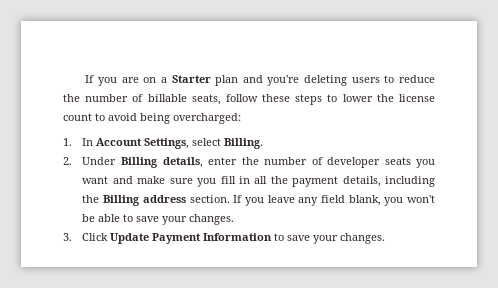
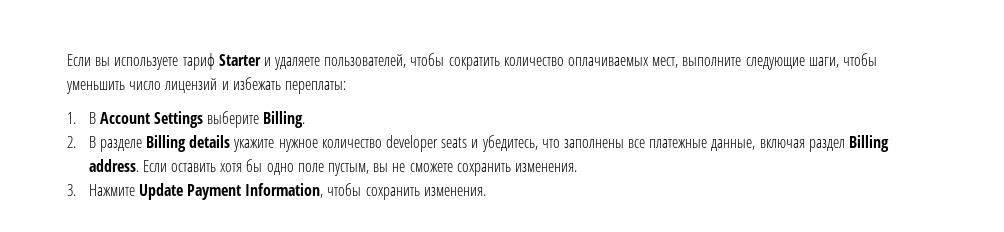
[85,75,435,86] [63,94,436,105] [63,113,241,124] [63,138,264,149] [63,157,436,168] [82,176,436,187] [82,195,436,206] [82,214,235,225] If you are on a Starter plan and you're deleting users to reduce the number of billable seats, follow these steps to lower the license count to avoid being overcharged: // 1. In Account Settings, select Billing. // 2. Under Billing details, enter the number of developer seats you want and make sure you fill in all the payment details, including the Billing address section. If you leave any field blank, you won't be able to save your changes. -> [67,53,877,70] [66,77,346,94] [67,111,306,128] [67,135,890,152] [88,159,577,176] Если вы используете тариф Starter и удаляете пользователей, чтобы сократить количество оплачиваемых мест, выполните следующие шаги, чтобы уменьшить число лицензий и избежать переплаты: // 1. В Account Settings выберите Billing. // 2. В разделе Billing details укажите нужное количество developer seats и убедитесь, что заполнены все платежные данные, включая раздел Billing address. Если оставить хотя бы одно поле пустым, вы не сможете сохранить изменения.
[82,233,109,241] Click -> [88,184,135,196] Нажмите
[203,233,386,244] Information to save your changes. -> [245,183,486,200] Information, чтобы сохранить изменения.

